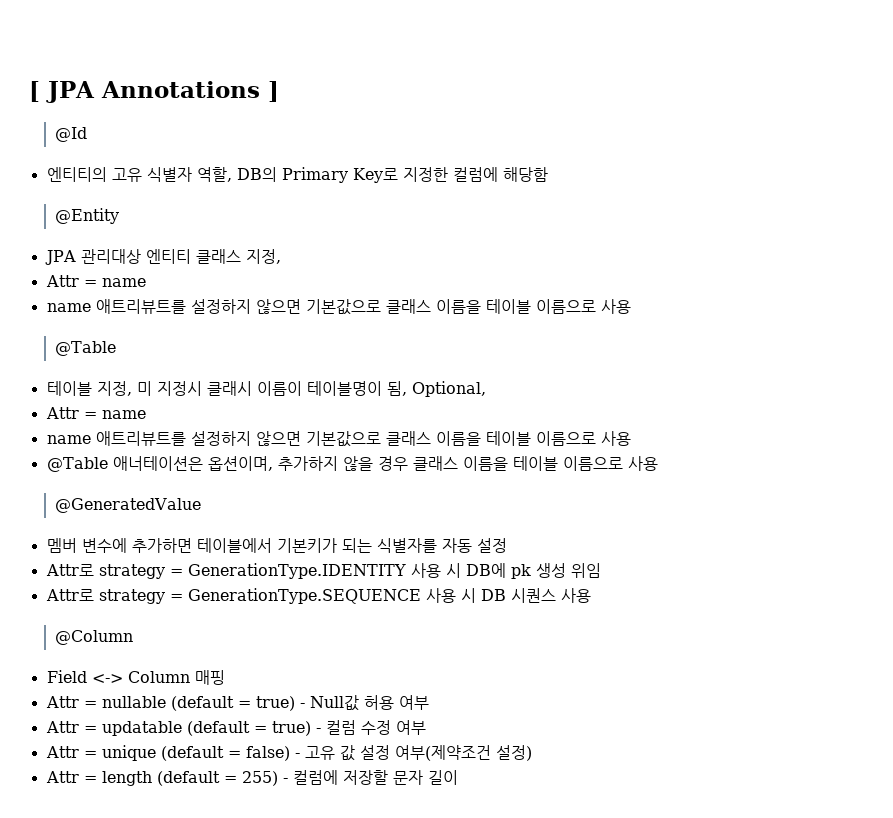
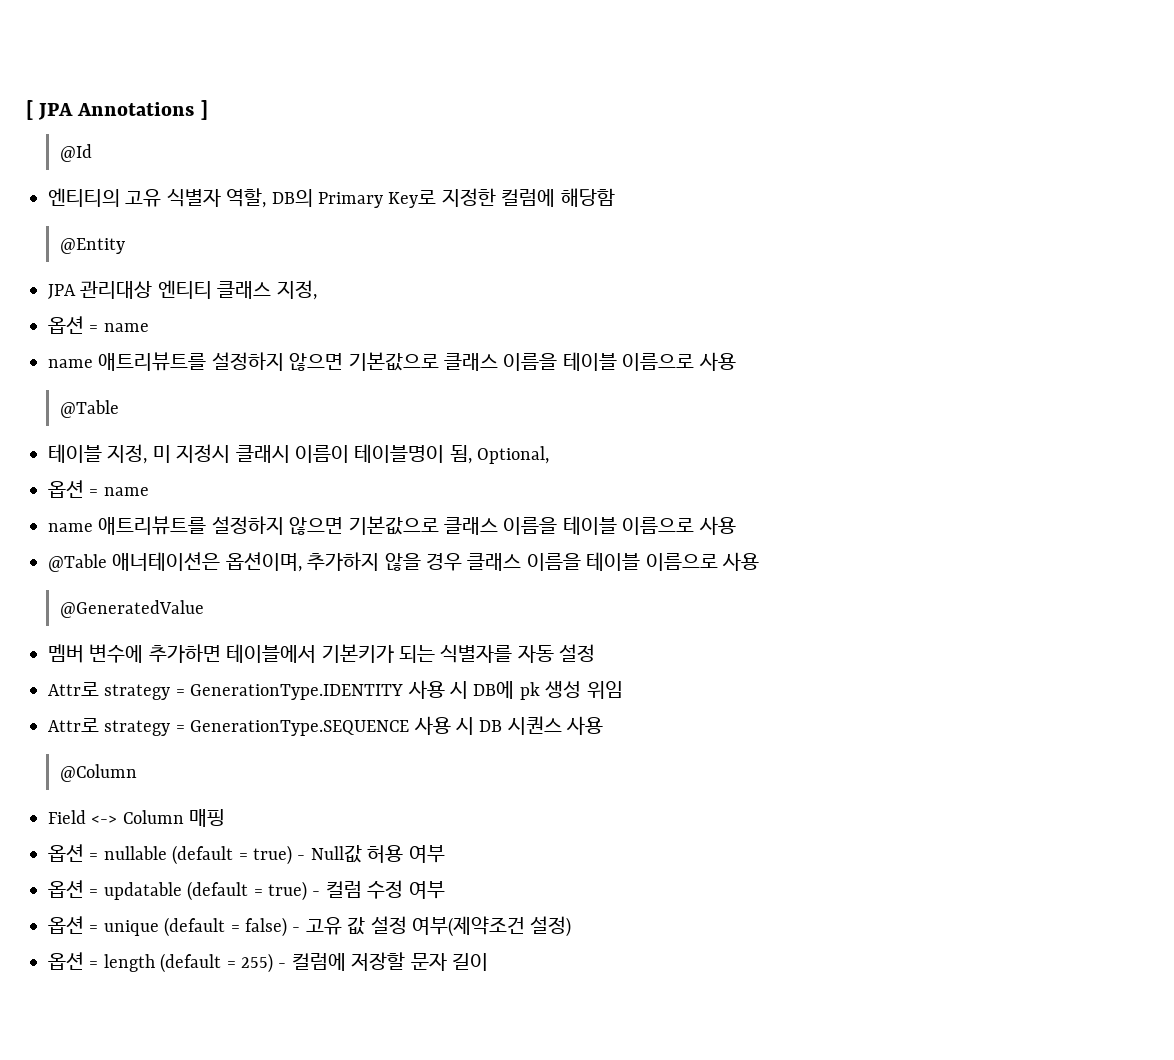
[45,275,79,287] Attr -> [48,316,84,334] 옵션
[45,407,79,419] Attr -> [48,480,84,498] 옵션
[45,696,79,708] Attr -> [48,844,84,862] 옵션
[45,721,79,733] Attr -> [48,880,84,898] 옵션
[45,746,79,758] Attr -> [48,916,84,934] 옵션
[45,771,79,783] Attr -> [48,952,84,970] 옵션

